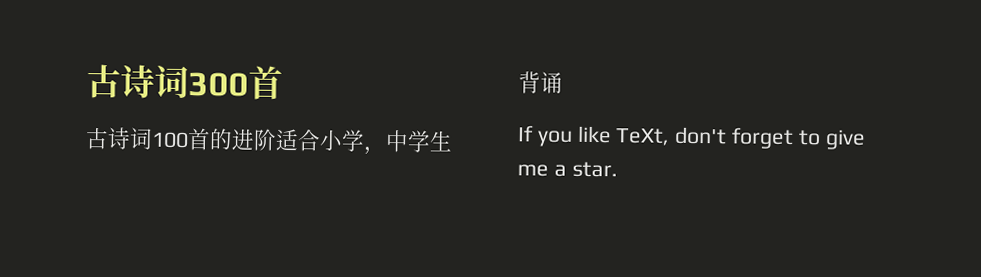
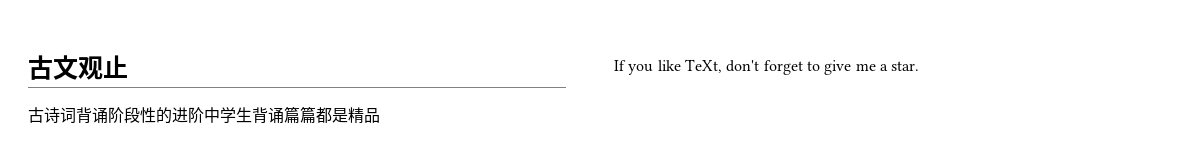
[86,64,283,100] [85,127,386,155] 古诗词300首 // 古诗词100首的进阶适合小学， -> [28,55,128,80] [28,107,204,124] 古文观止 // 古诗词背诵阶段性的进阶
(563, 82) none -> [284,106,380,123] 篇篇都是精品

